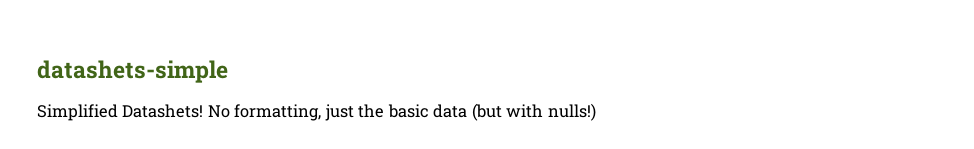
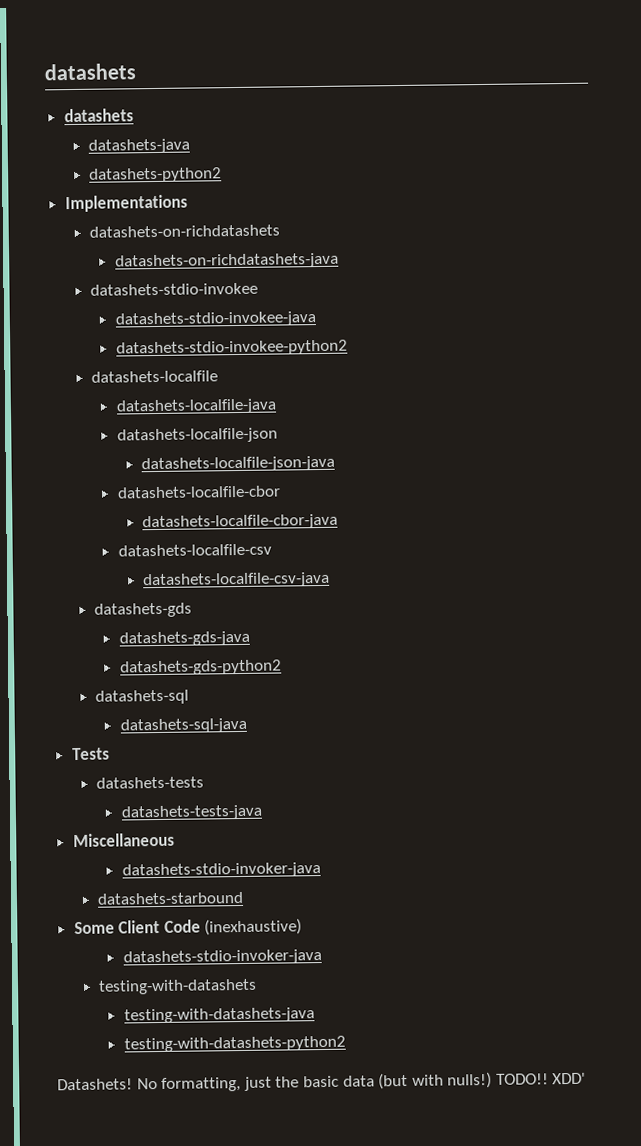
[37,60,228,83] [37,104,118,121] datashets-simple // Simplified -> [44,63,136,81] [63,108,134,123] [88,138,191,154] [89,167,223,183] [64,194,188,213] [89,224,281,238] [114,252,339,270] [90,282,259,296] [114,311,316,328] [115,339,348,357] [91,370,219,383] [115,398,277,415] [116,427,278,444] [140,455,335,473] [116,485,281,499] [141,513,338,531] [117,543,272,557] [142,571,330,589] [94,602,193,618] [118,630,250,647] [119,659,282,676] [95,689,190,705] [119,717,247,734] [71,747,110,761] [96,776,205,789] [120,804,262,821] [72,832,175,848] [121,862,321,879] [97,891,245,905] [73,918,303,936] [122,949,322,966] [98,978,258,995] [123,1007,315,1024] [123,1035,346,1053] datashets // datashets // datashets-java // datashets-python2 // Implementations // datashets-on-richdatashets // datashets-on-richdatashets-java // datashets-stdio-invokee // datashets-stdio-invokee-java // datashets-stdio-invokee-python2 // datashets-localfile // datashets-localfile-java // datashets-localfile-json // datashets-localfile-json-java // datashets-localfile-cbor // datashets-localfile-cbor-java // datashets-localfile-csv // datashets-localfile-csv-java // datashets-gds // datashets-gds-java // datashets-gds-python2 // datashets-sql // datashets-sql-java // Tests // datashets-tests // datashets-tests-java // Miscellaneous // datashets-stdio-invoker-java // datashets-starbound // Some Client Code (inexhaustive) // datashets-stdio-invoker-java // testing-with-datashets // testing-with-datashets-java // testing-with-datashets-python2 //
(596, 112) none -> [495,1072,587,1085] TODO!! XDD'

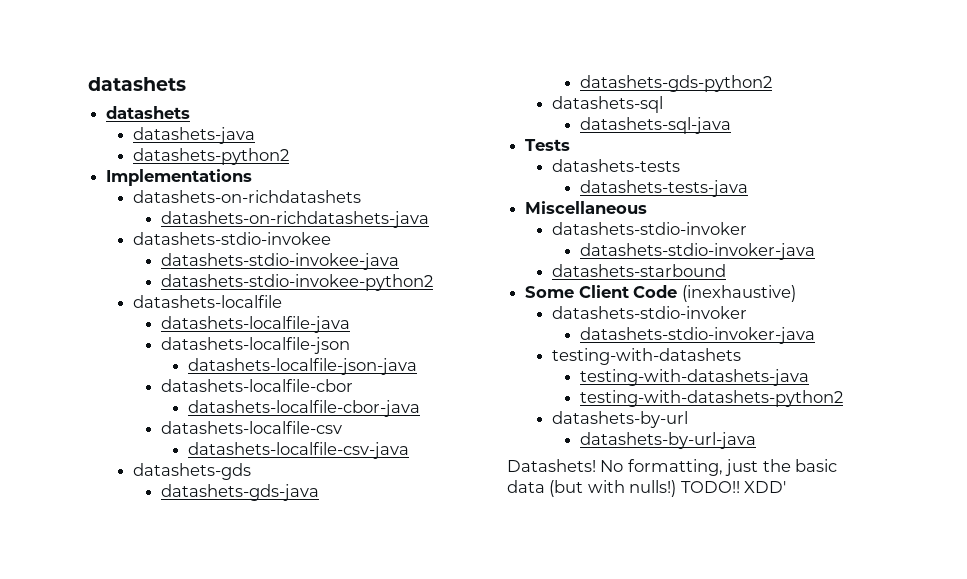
(175, 840) none -> [552,222,748,235] // datashets-stdio-invoker
(303, 927) none -> [552,306,748,319] // datashets-stdio-invoker
(346, 1044) none -> [552,411,689,428] [579,432,756,449] // datashets-by-url // datashets-by-url-java

